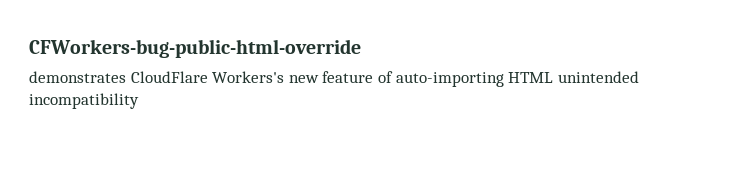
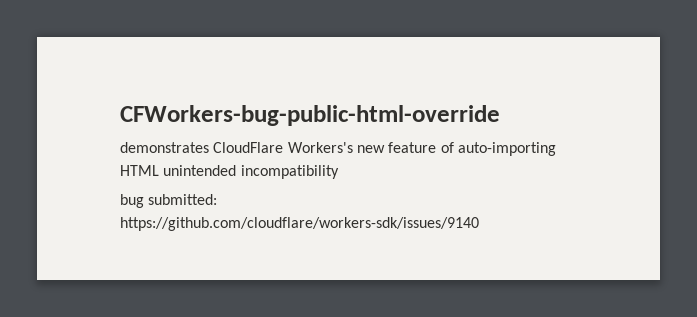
(139, 101) none -> [120,194,218,208] [120,217,479,231] // bug submitted: https://github.com/cloudflare/workers-sdk/issues/9140

